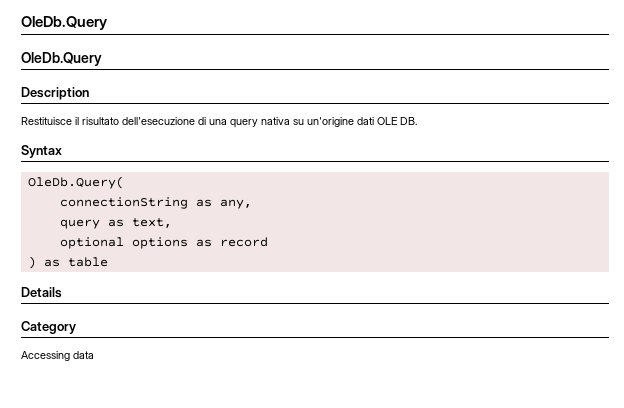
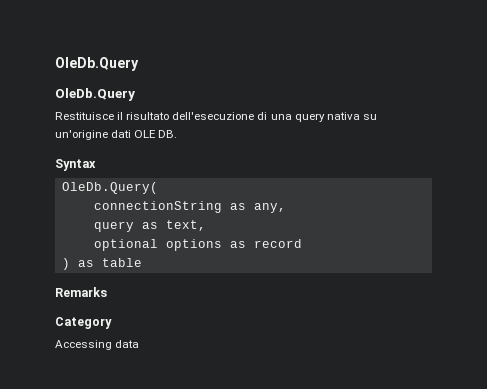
[21,87,89,100] // Description -> (135, 94) none
[21,287,62,298] Details -> [55,287,107,297] Remarks

